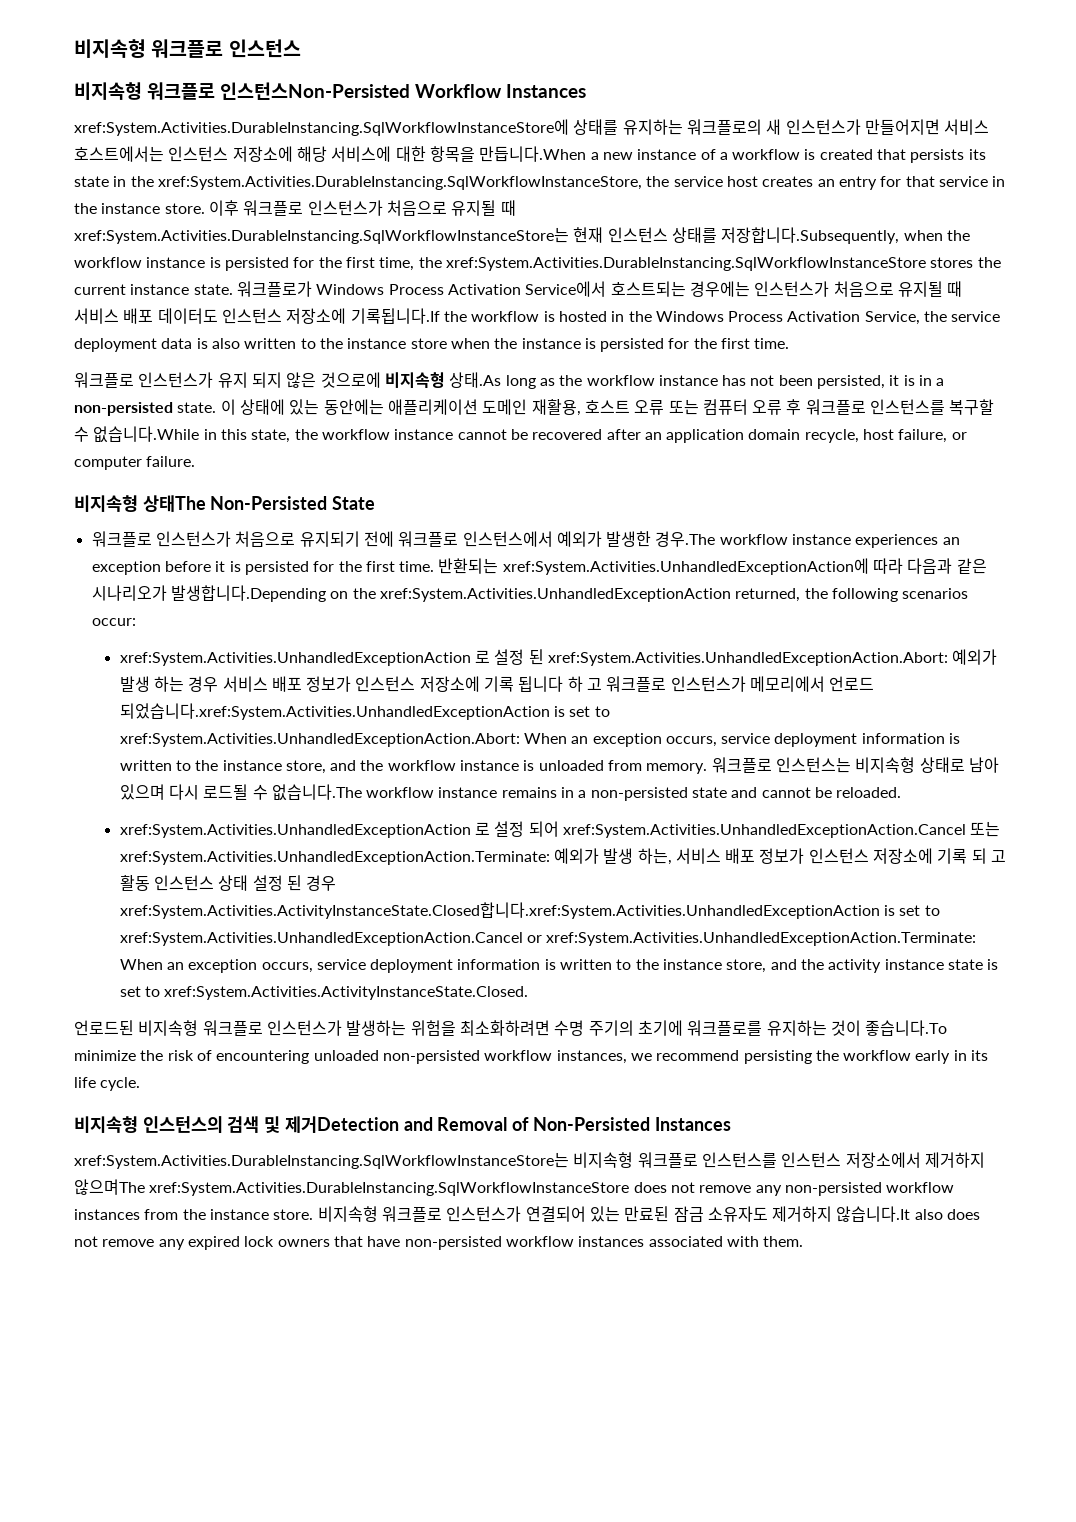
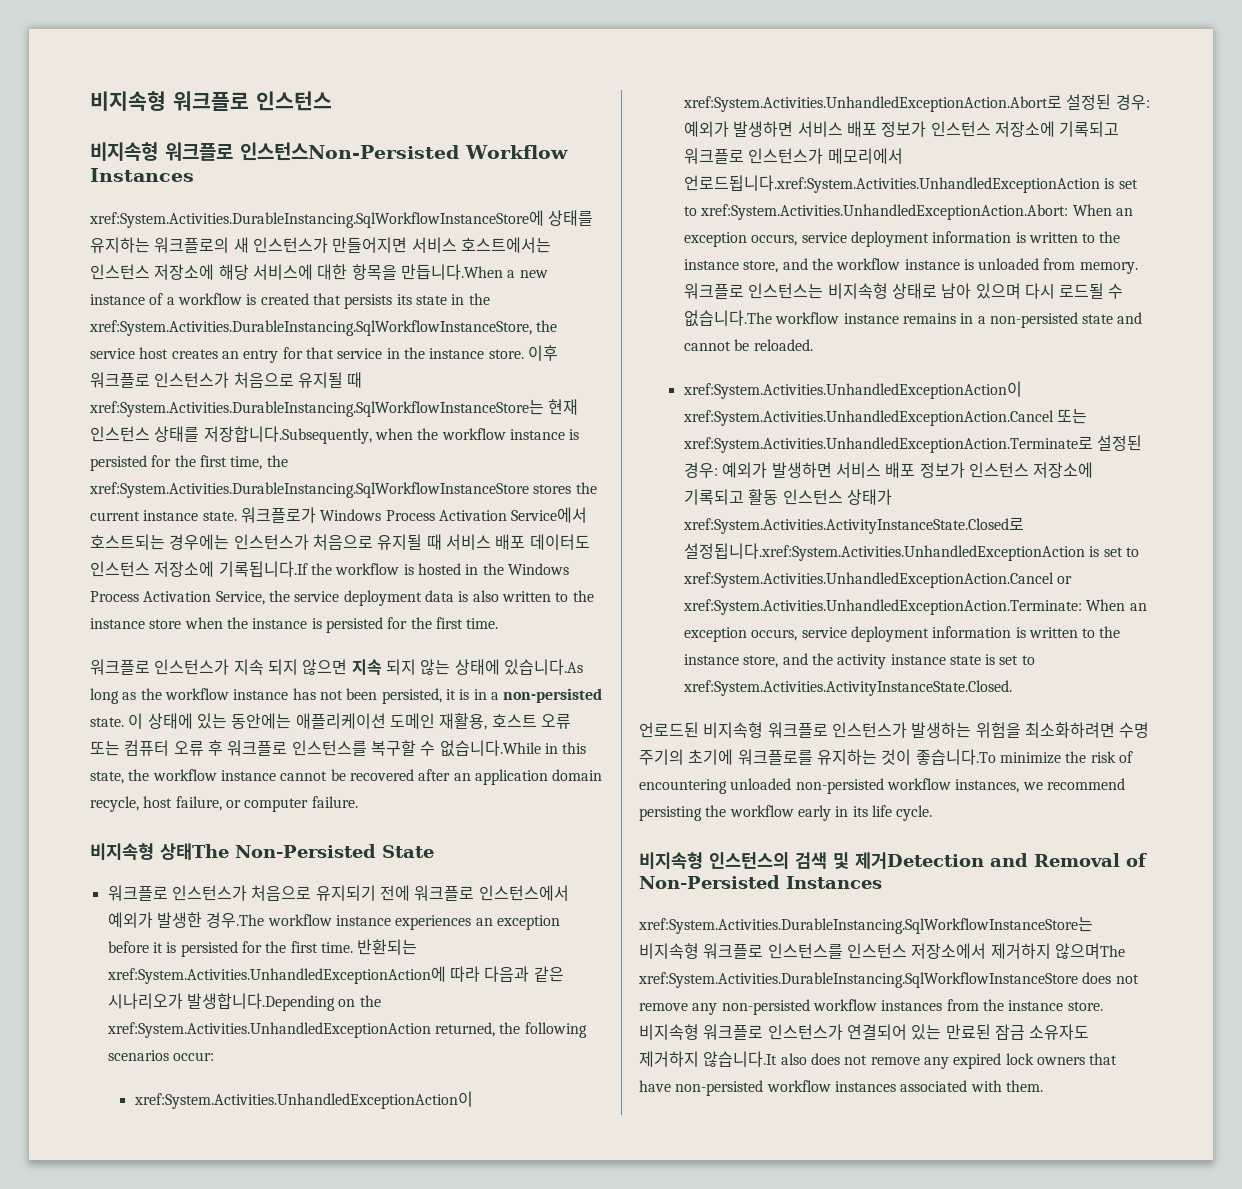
[217,372,502,388] 유지 되지 않은 것으로에 비지속형 상태.As -> [233,659,583,675] 지속 되지 않으면 지속 되지 않는 상태에 있습니다.As
[119,649,998,666] [119,676,603,692] xref:System.Activities.UnhandledExceptionAction 로 설정 된 xref:System.Activities.UnhandledExceptionAction.Abort: 예외가 발생 하는 경우 서비스 배포 정보가 인스턴스 저장소에 기록 됩니다 하 고 -> [133,1091,473,1109] [682,94,1150,112] [683,121,1120,137] xref:System.Activities.UnhandledExceptionAction이 xref:System.Activities.UnhandledExceptionAction.Abort로 설정된 경우: 예외가 발생하면 서비스 배포 정보가 인스턴스 저장소에 기록되고
[829,676,875,692] [119,703,550,720] 언로드 되었습니다.xref:System.Activities.UnhandledExceptionAction -> [683,175,1100,193] 언로드됩니다.xref:System.Activities.UnhandledExceptionAction
[119,821,1001,838] [119,848,1007,865] [119,875,337,891] [119,902,880,919] xref:System.Activities.UnhandledExceptionAction 로 설정 되어 xref:System.Activities.UnhandledExceptionAction.Cancel 또는 xref:System.Activities.UnhandledExceptionAction.Terminate: 예외가 발생 하는, 서비스 배포 정보가 인스턴스 저장소에 기록 되 고 활동 인스턴스 상태 설정 된 경우 xref:System.Activities.ActivityInstanceState.Closed합니다.xref:System.Activities.UnhandledExceptionAction -> [682,381,1022,399] [682,408,1088,426] [682,435,1143,453] [683,462,1094,478] [683,489,892,505] [682,517,1024,534] [683,543,1085,561] xref:System.Activities.UnhandledExceptionAction이 xref:System.Activities.UnhandledExceptionAction.Cancel 또는 xref:System.Activities.UnhandledExceptionAction.Terminate로 설정된 경우: 예외가 발생하면 서비스 배포 정보가 인스턴스 저장소에 기록되고 활동 인스턴스 상태가 xref:System.Activities.ActivityInstanceState.Closed로 설정됩니다.xref:System.Activities.UnhandledExceptionAction

